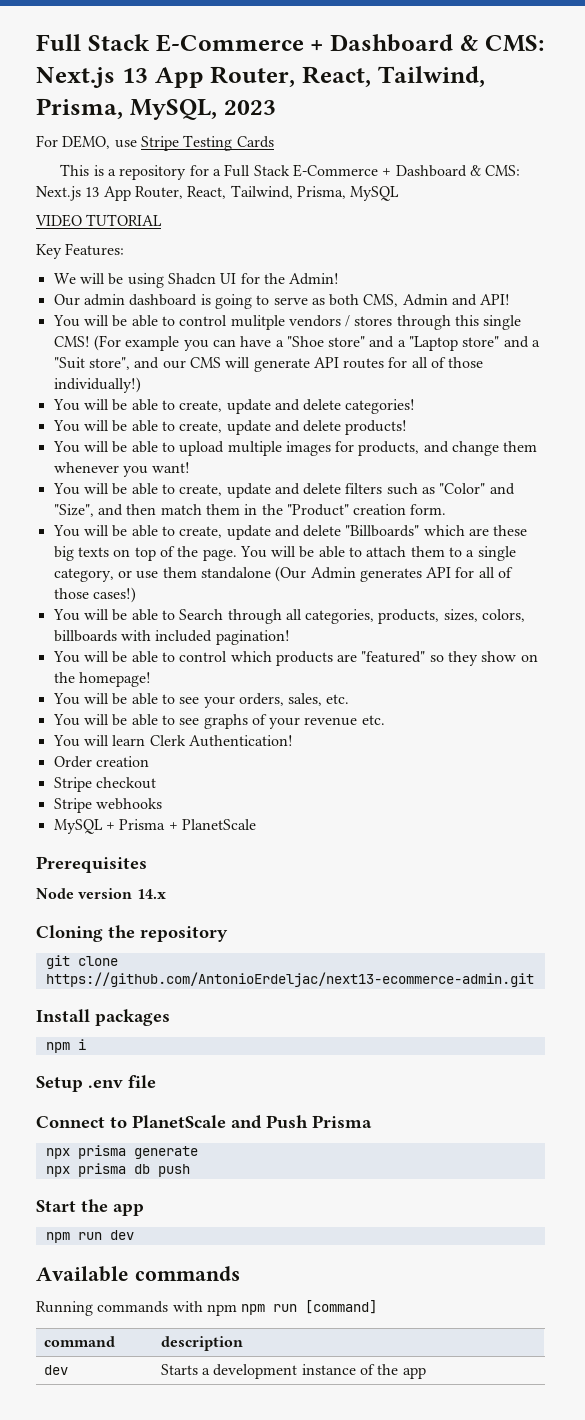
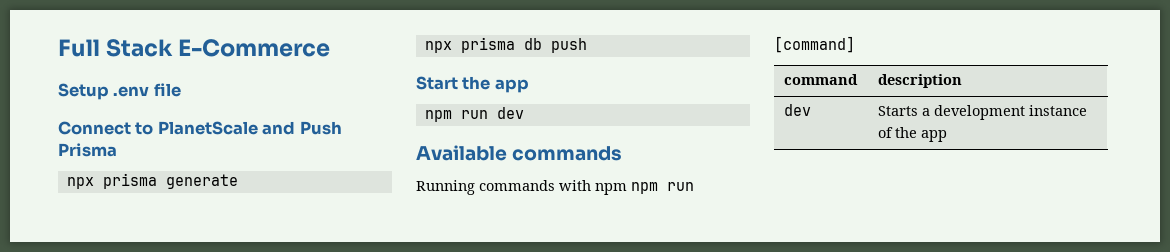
[36,34,544,52] [36,66,485,88] [36,98,276,120] [36,135,274,151] [60,164,521,180] [36,185,400,201] [35,214,163,227] [36,243,125,259] [53,273,340,288] [53,294,511,309] [52,315,522,330] [53,335,541,351] [53,357,484,372] [53,377,141,393] [52,399,416,414] [52,420,408,435] [52,441,538,456] [53,462,191,477] [52,483,515,498] [53,504,447,517] [52,525,528,540] [53,546,516,561] [53,566,514,582] [53,587,136,603] [52,609,526,624] [53,630,290,645] [52,651,538,666] [53,672,151,687] [52,693,350,708] [52,714,385,729] [52,735,293,747] [53,756,149,768] [53,777,156,792] [53,798,162,813] [53,819,256,834] [36,856,147,873] [36,888,166,899] [36,925,228,942] [45,955,118,969] [45,972,534,987] [36,1009,170,1026] [45,1039,86,1053] Full Stack E-Commerce + Dashboard & CMS: Next.js 13 App Router, React, Tailwind, Prisma, MySQL, 2023 // For DEMO, use Stripe Testing Cards // This is a repository for a Full Stack E-Commerce + Dashboard & CMS: Next.js 13 App Router, React, Tailwind, Prisma, MySQL // VIDEO TUTORIAL // Key Features: // We will be using Shadcn UI for the Admin! // Our admin dashboard is going to serve as both CMS, Admin and API! // You will be able to control mulitple vendors / stores through this single CMS! (For example you can have a "Shoe store" and a "Laptop store" and a "Suit store", and our CMS will generate API routes for all of those individually!) // You will be able to create, update and delete categories! // You will be able to create, update and delete products! // You will be able to upload multiple images for products, and change them whenever you want! // You will be able to create, update and delete filters such as "Color" and "Size", and then match them in the "Product" creation form. // You will be able to create, update and delete "Billboards" which are these big texts on top of the page. You will be able to attach them to a single category, or use them standalone (Our Admin generates API for all of those cases!) // You will be able to Search through all categories, products, sizes, colors, billboards with included pagination! // You will be able to control which products are "featured" so they show on the homepage! // You will be able to see your orders, sales, etc. // You will be able to see graphs of your revenue etc. // You will learn Clerk Authentication! // Order creation // Stripe checkout // Stripe webhooks // MySQL + Prisma + PlanetScale // Prerequisites // Node version 14.x // Cloning the repository // git clone https://github.com/AntonioErdeljac/next13-ecommerce-admin.git // Install packages // npm i -> [58,39,331,57] Full Stack E-Commerce

